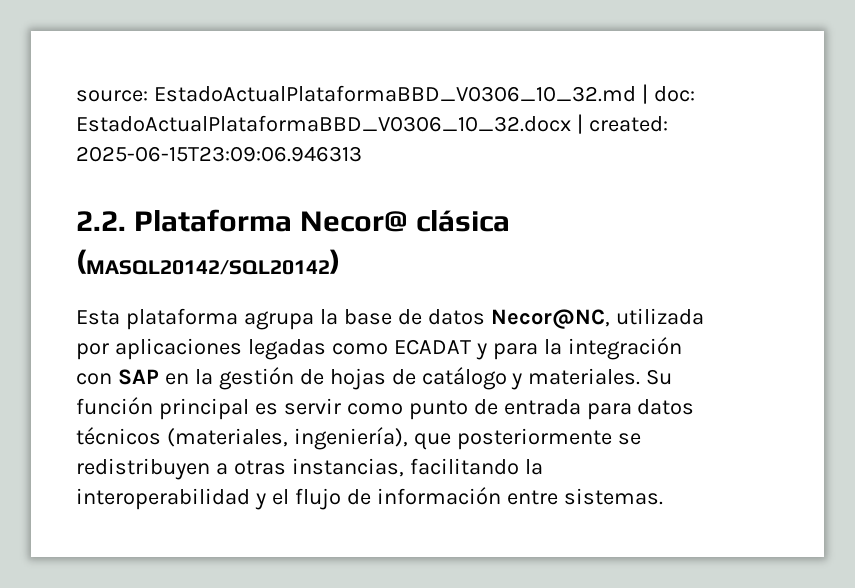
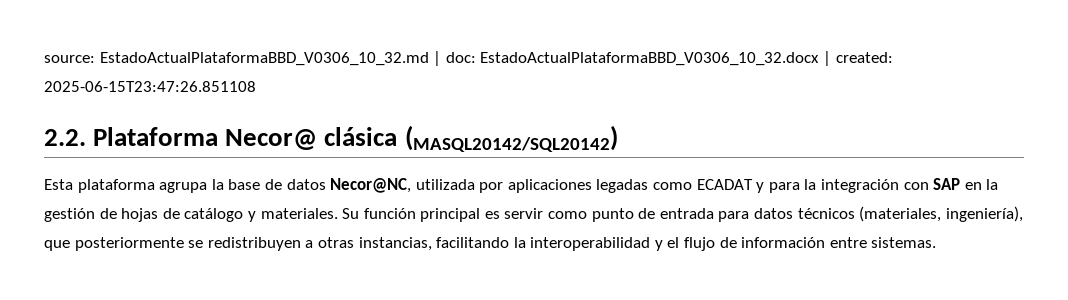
[76,146,362,162] 2025-06-15T23:09:06.946313 -> [44,81,256,92] 2025-06-15T23:47:26.851108

